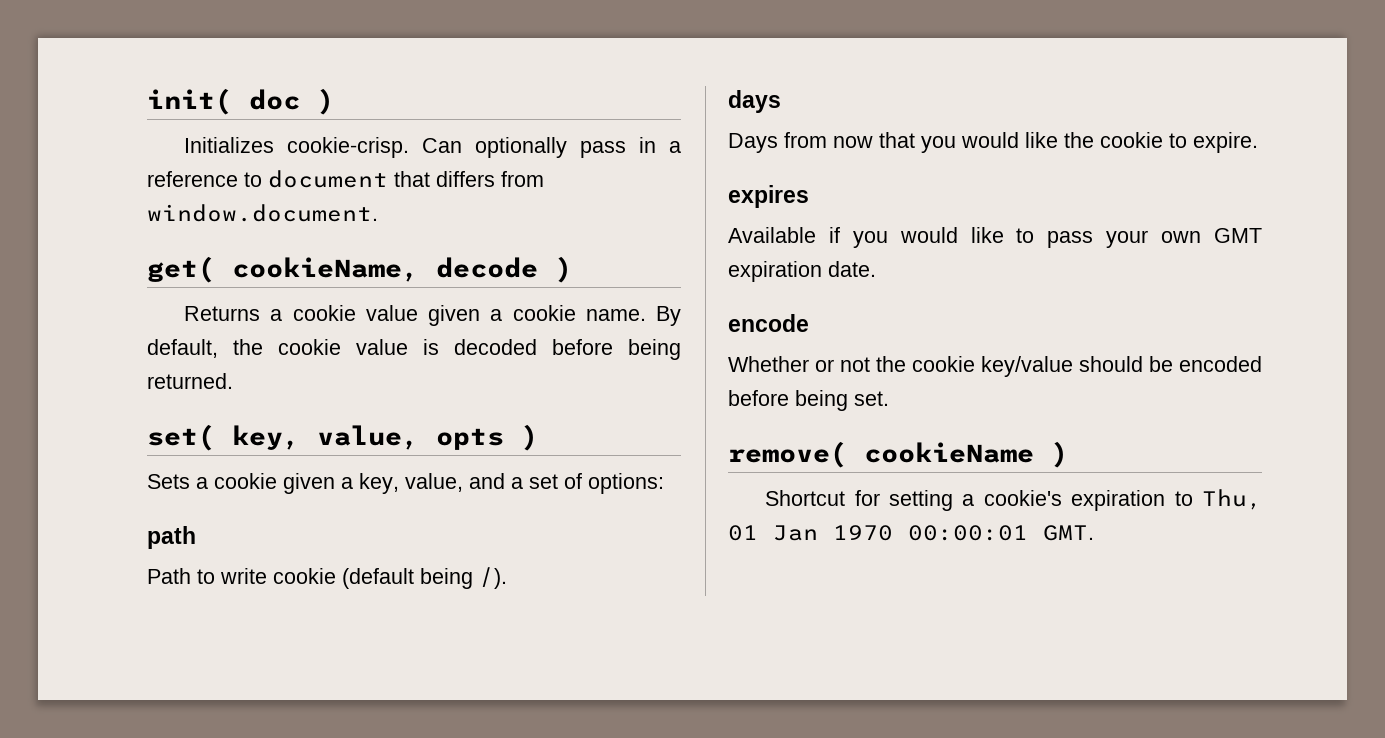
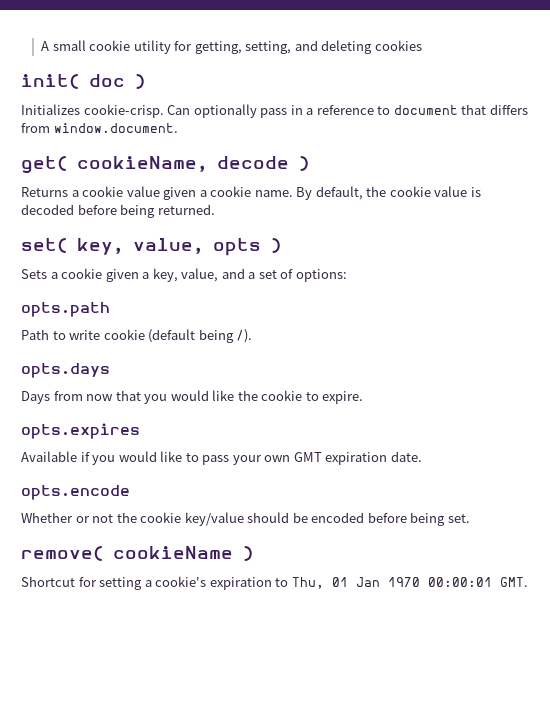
(147, 101) none -> [41,40,422,54] A small cookie utility for getting, setting, and deleting cookies //
[147,526,196,549] path -> [21,302,110,317] opts.path
[728,90,781,113] days -> [21,363,110,378] opts.days
[728,185,809,208] expires -> [21,423,140,439] opts.expires
[728,314,809,332] encode -> [21,485,130,500] opts.encode

